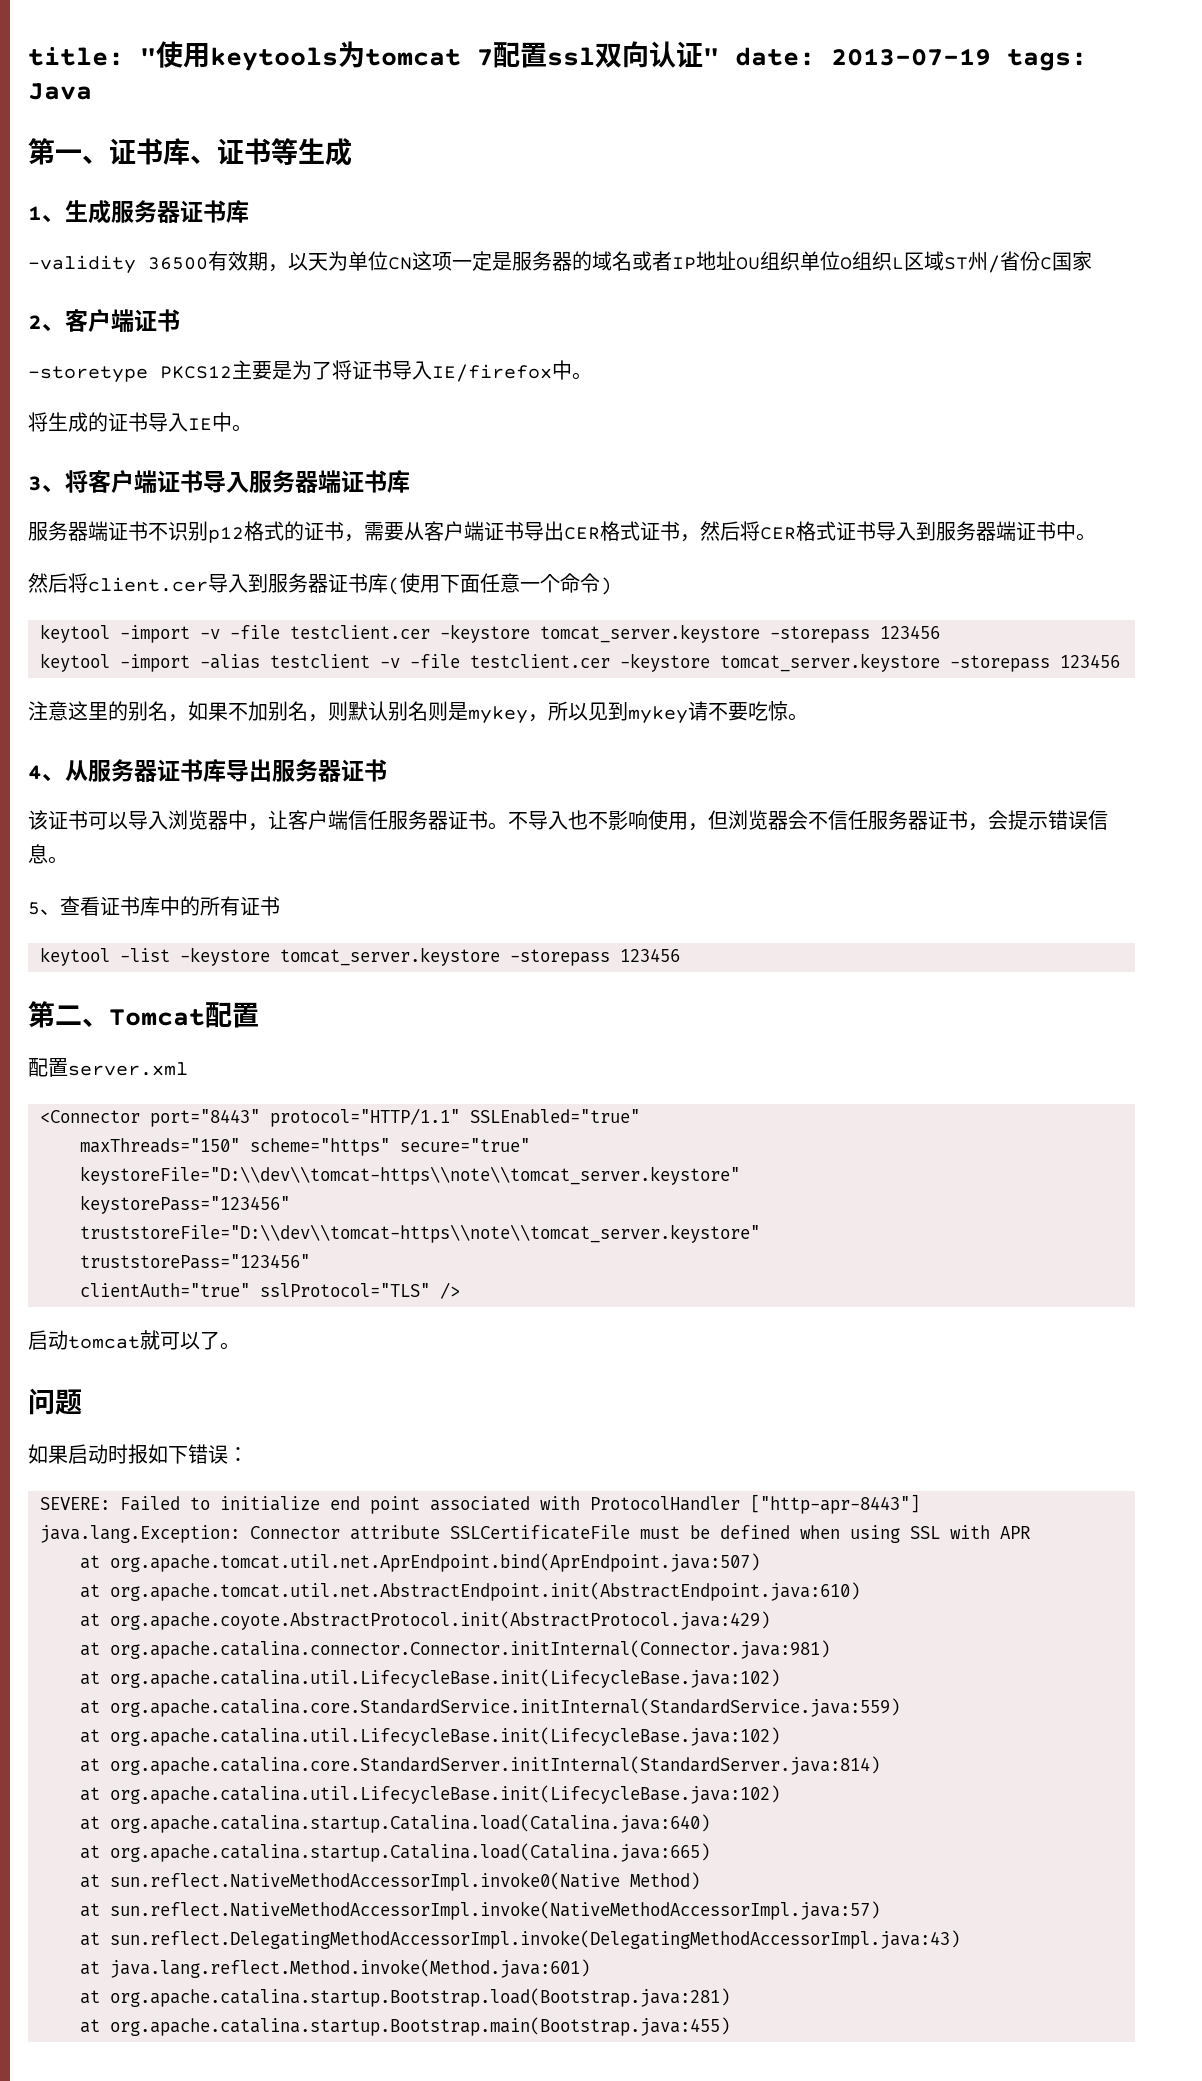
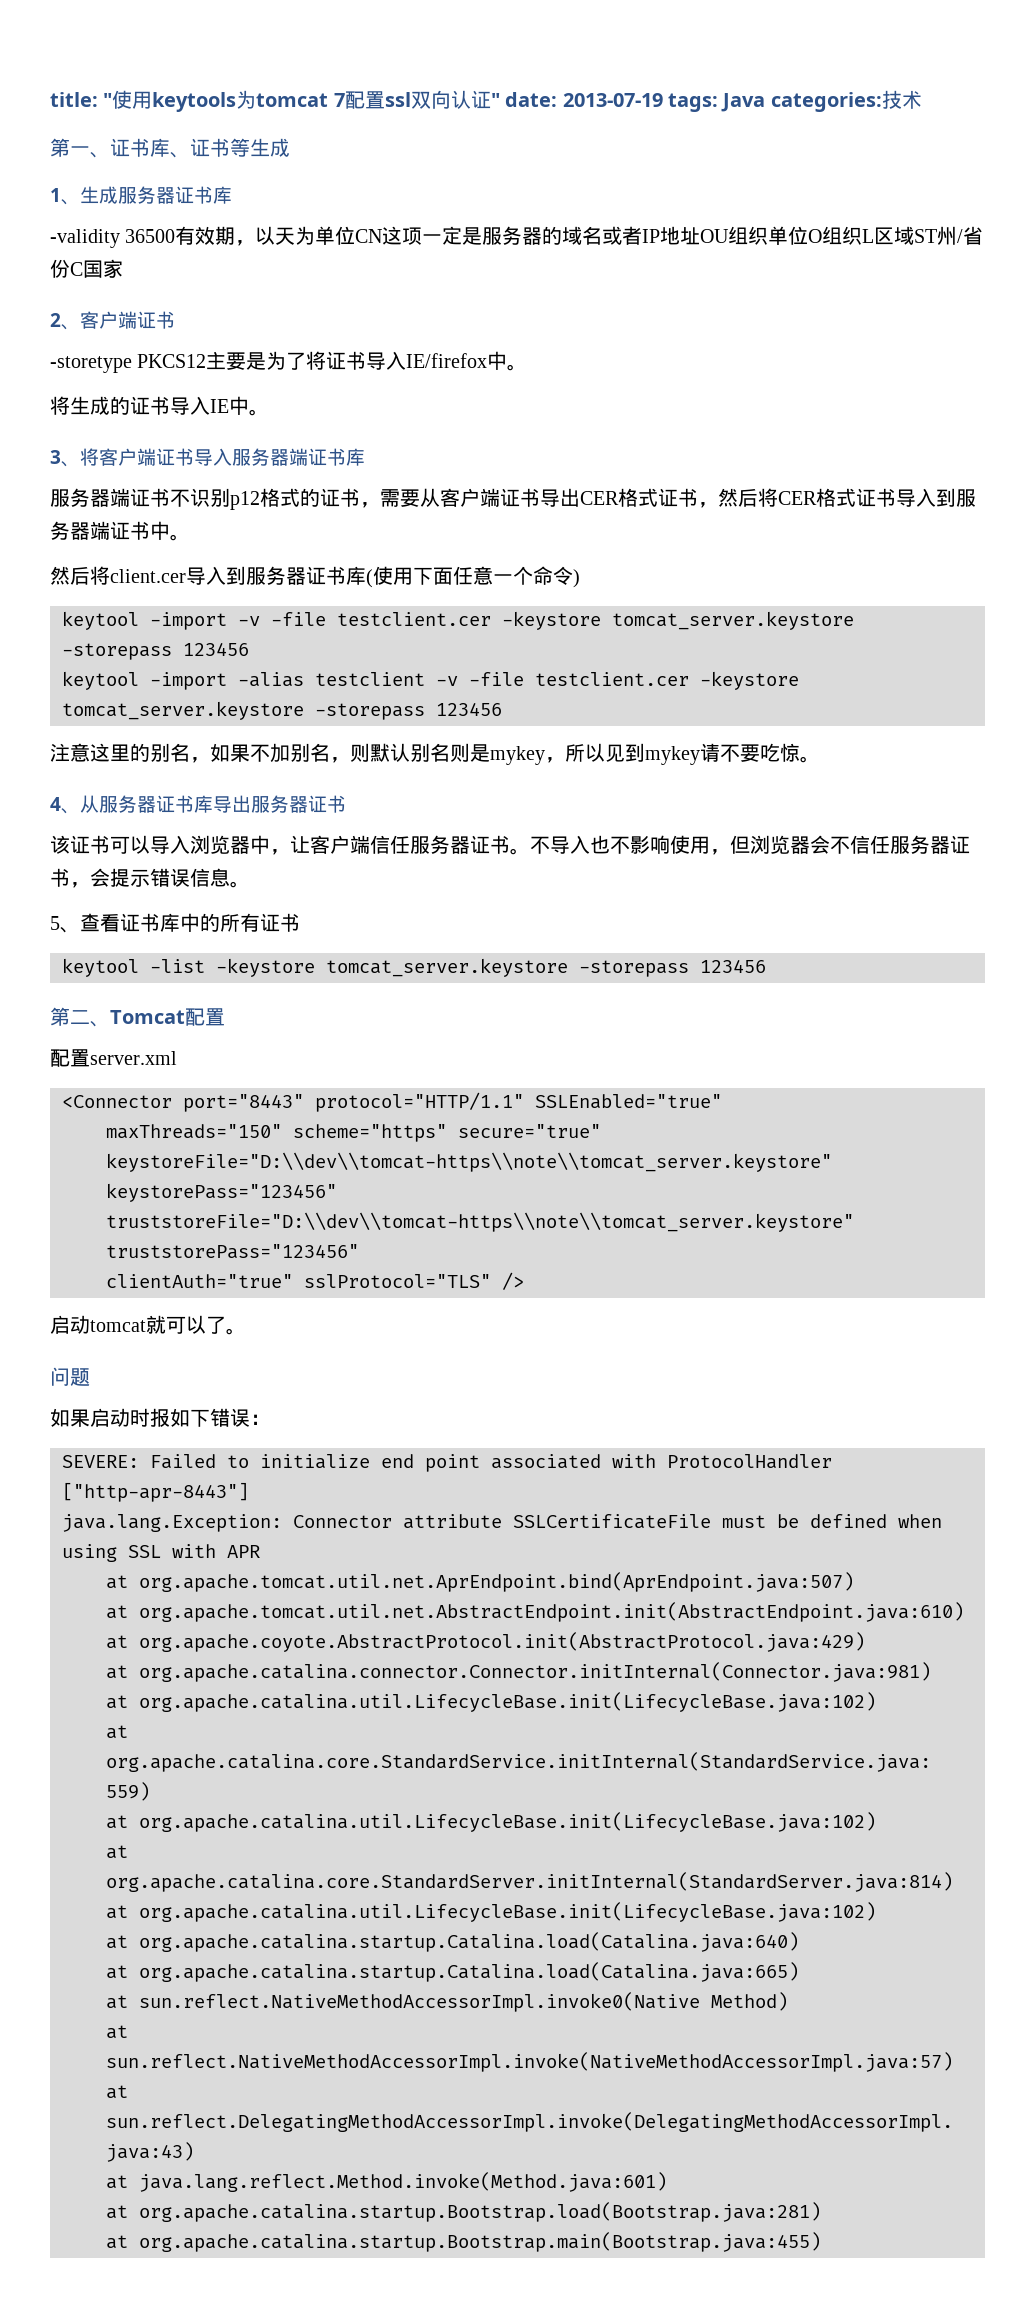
(92, 91) none -> [770,90,922,112] categories:技术

